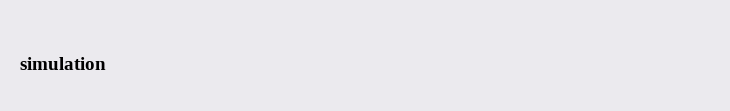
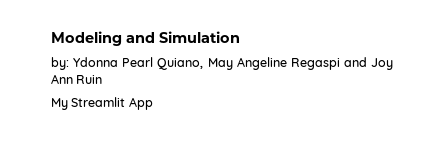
[20,57,106,70] simulation -> [51,31,240,46] [51,57,393,70] [51,74,103,84] [51,97,153,110] Modeling and Simulation // by: Ydonna Pearl Quiano, May Angeline Regaspi and Joy Ann Ruin // My Streamlit App

